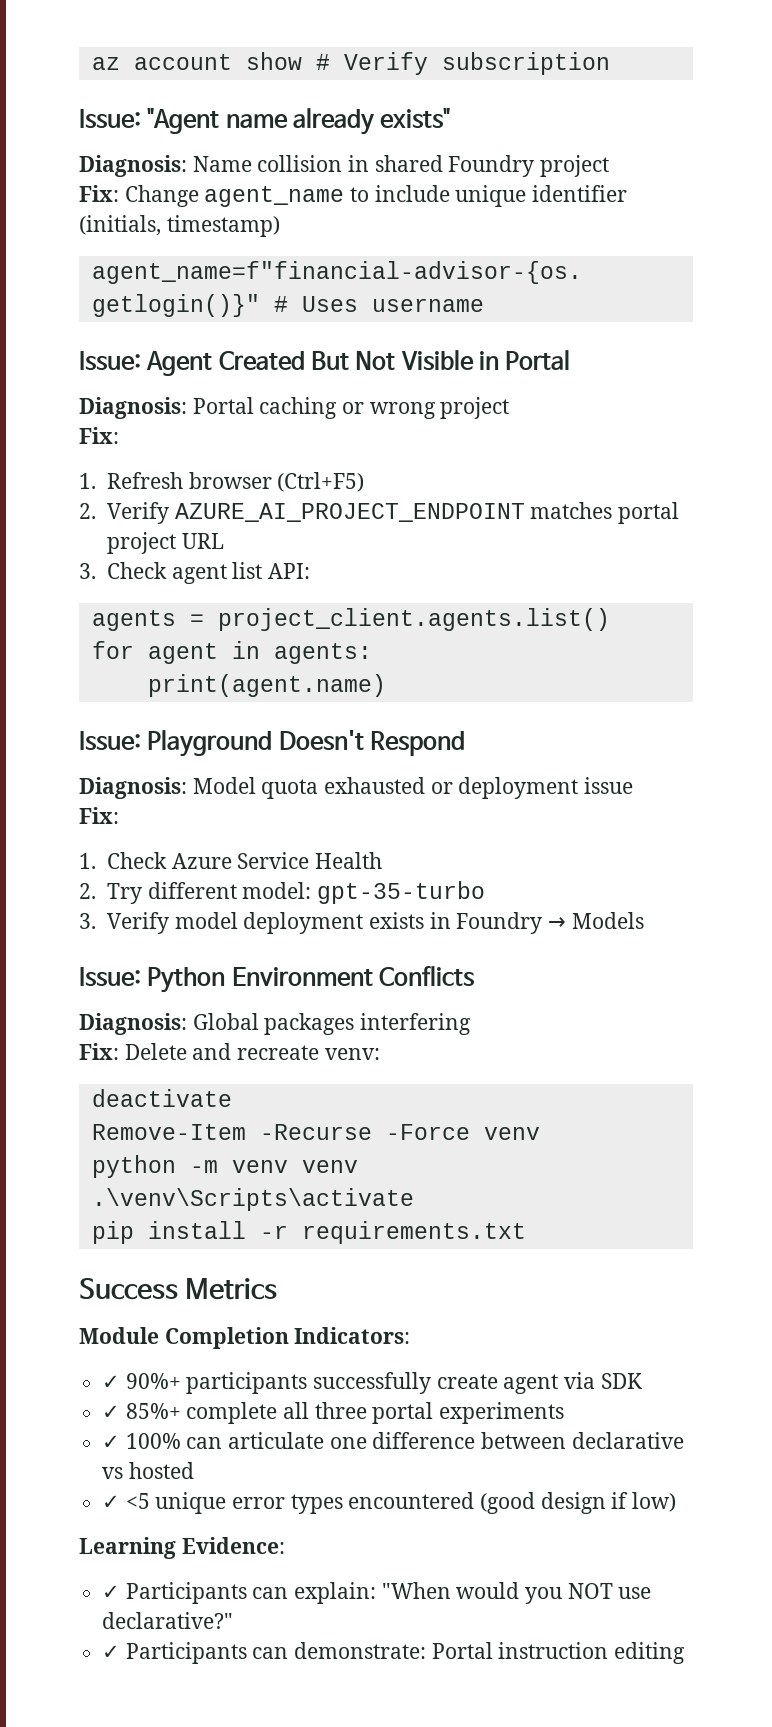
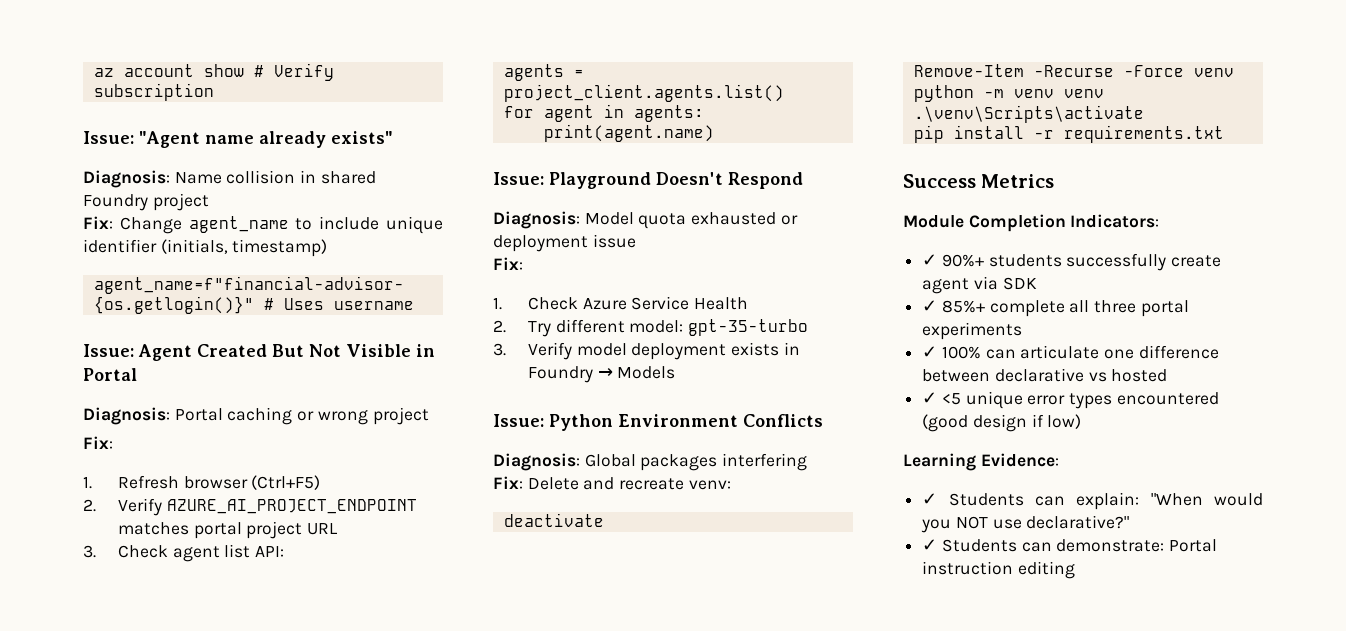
[186,1372,308,1394] participants -> [988,254,1062,267] students
[125,1582,247,1604] Participants -> [948,493,1024,506] Students
[125,1642,247,1664] Participants -> [941,539,1017,552] Students

